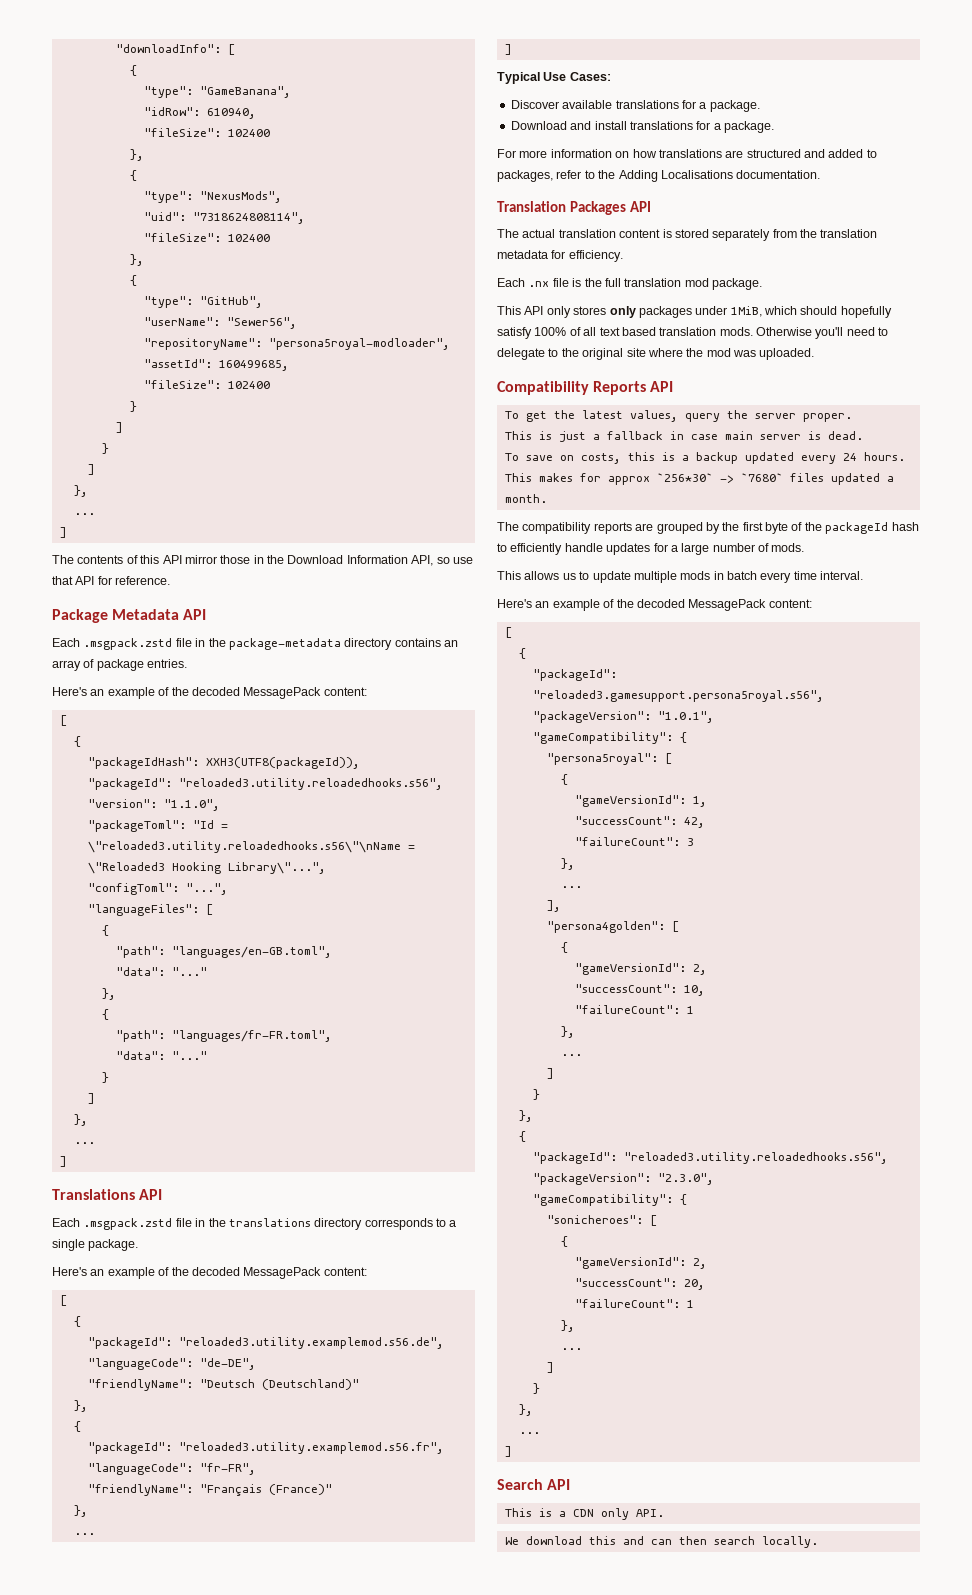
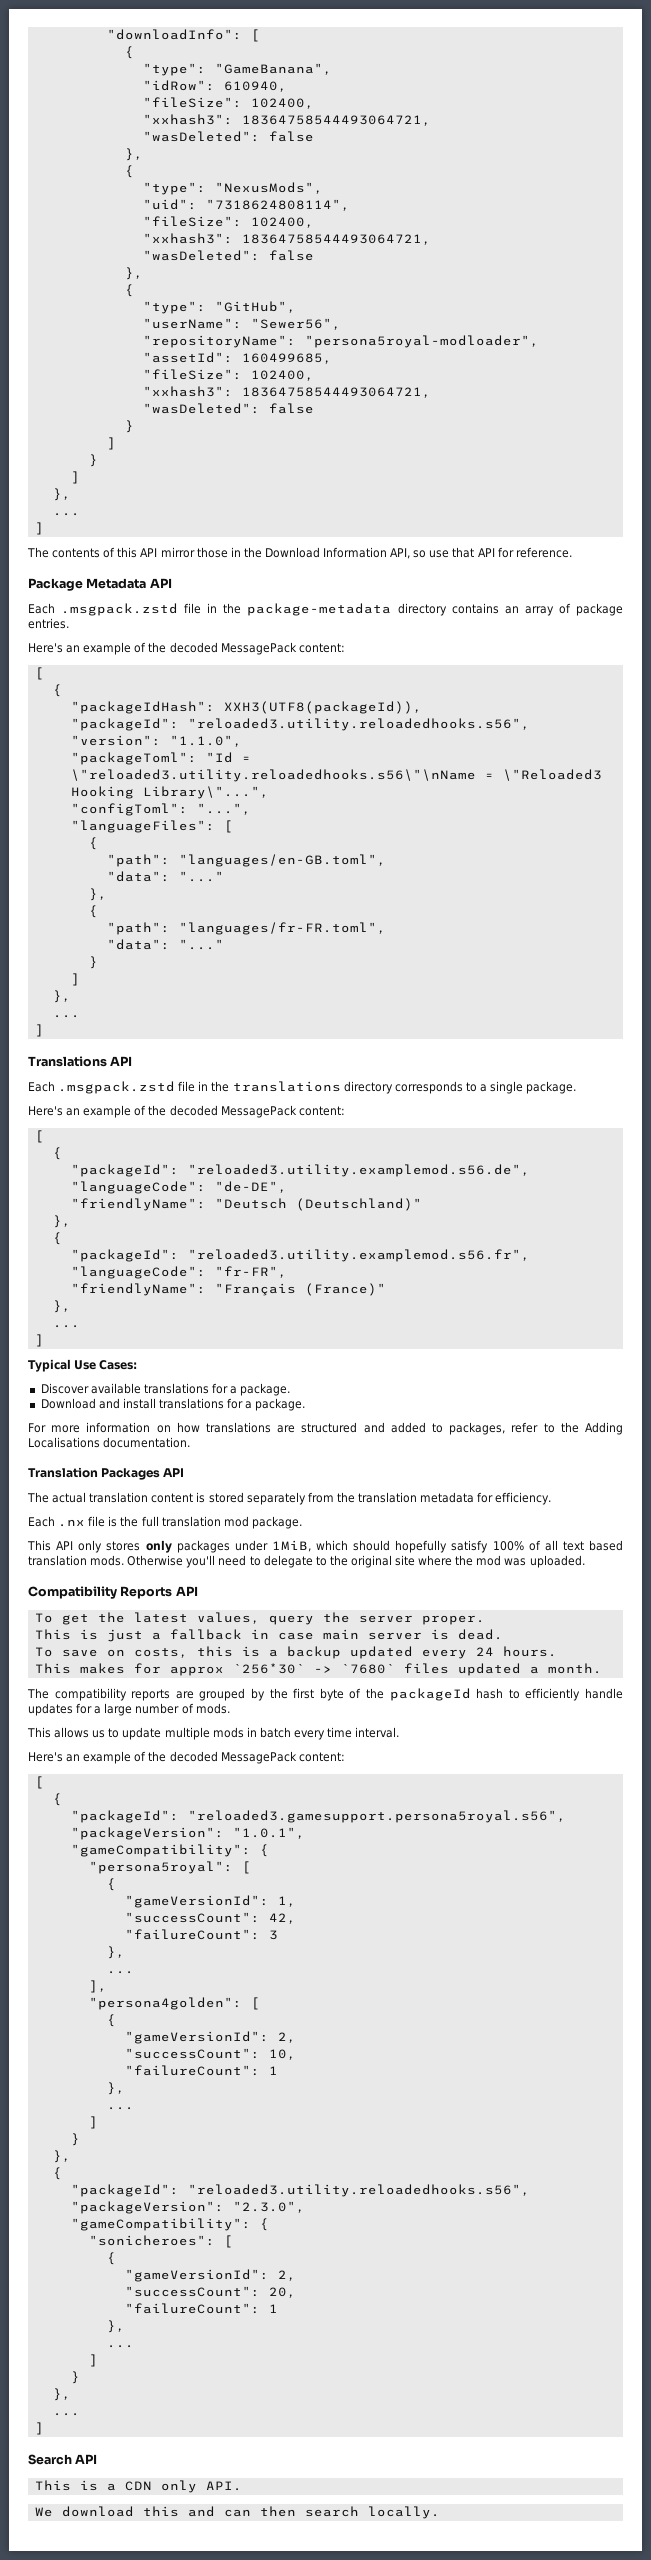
[227,129,270,137] 102400 -> [250,98,314,109] [142,114,431,126] [142,131,314,142] 102400, // "xxhash3": 18364758544493064721, // "wasDeleted": false
[227,234,270,242] 102400 -> [250,217,314,228] [142,233,431,245] [142,250,314,261] 102400, // "xxhash3": 18364758544493064721, // "wasDeleted": false
[227,381,270,389] 102400 -> [250,370,314,381] [142,386,431,398] [142,403,314,414] 102400, // "xxhash3": 18364758544493064721, // "wasDeleted": false

